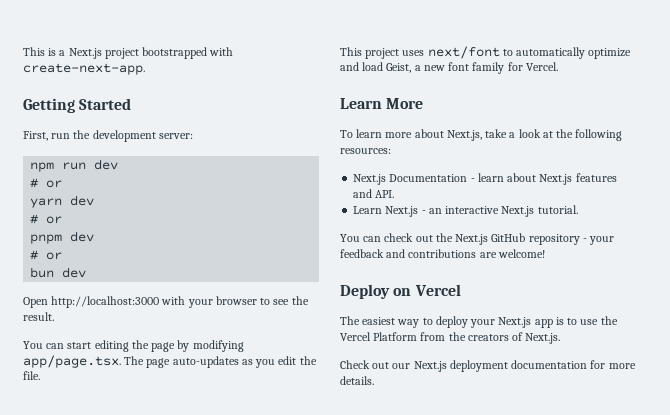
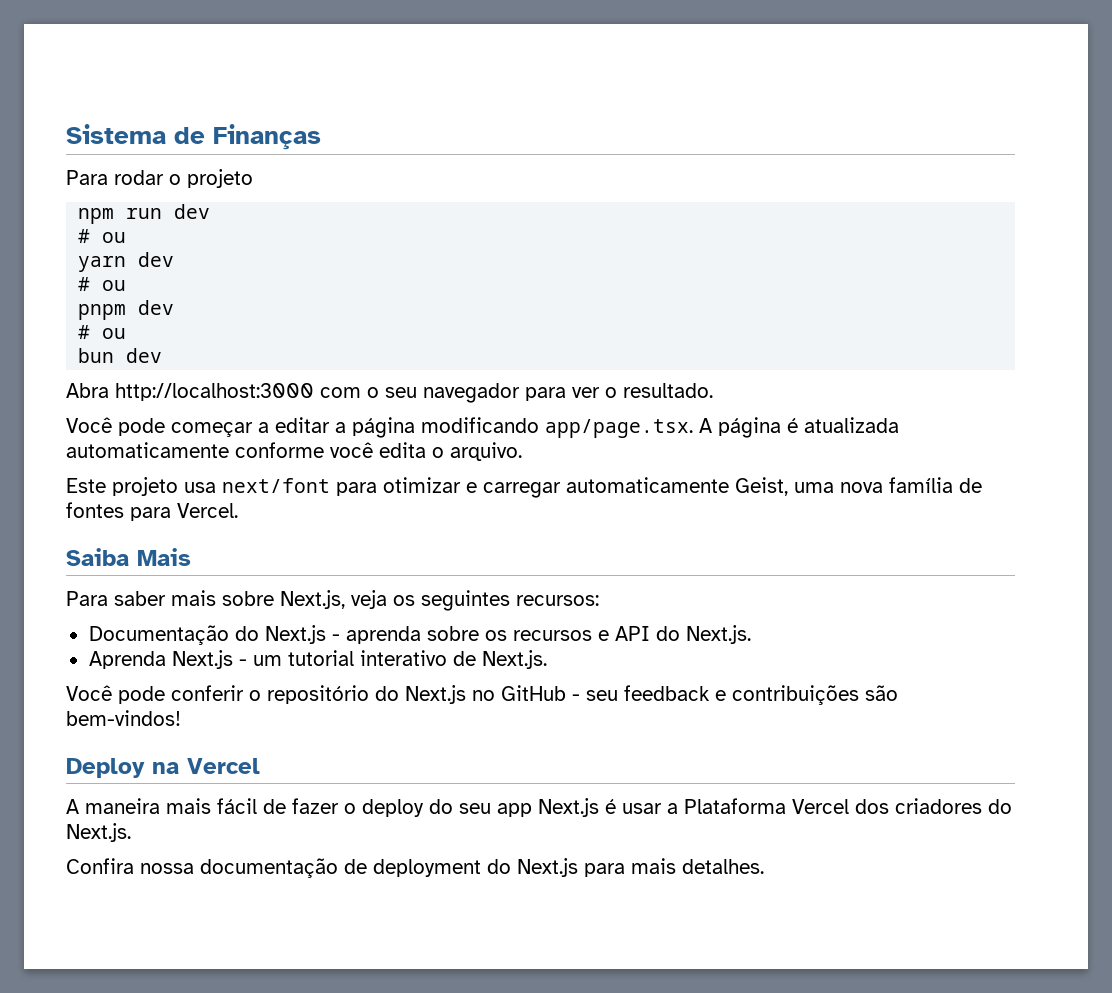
[23,47,234,59] [23,63,145,75] [23,98,132,113] [23,130,193,142] This is a Next.js project bootstrapped with create-next-app. // Getting Started // First, run the development server: -> [66,124,321,150] [66,169,253,188] Sistema de Finanças // Para rodar o projeto
[46,180,63,188] or -> [102,232,127,243] ou
[46,216,63,224] or -> [102,280,127,291] ou
[46,252,63,260] or -> [102,328,127,339] ou
[23,296,309,308] [23,312,54,321] [23,340,244,352] [23,355,317,368] [23,371,40,380] [340,46,632,59] [340,62,558,74] [340,98,424,109] [340,129,623,141] [340,148,391,154] [353,173,617,185] [353,189,395,198] [353,205,578,217] [340,233,615,245] [340,249,545,258] Open http://localhost:3000 with your browser to see the result. // You can start editing the page by modifying app/page.tsx. The page auto-updates as you edit the file. // This project uses next/font to automatically optimize and load Geist, a new font family for Vercel. // Learn More // To learn more about Next.js, take a look at the following resources: // Next.js Documentation - learn about Next.js features and API. // Learn Next.js - an interactive Next.js tutorial. // You can check out the Next.js GitHub repository - your feedback and contributions are welcome! -> [66,383,713,403] [66,417,899,438] [66,442,522,461] [66,477,982,498] [66,502,238,521] [66,548,191,566] [66,590,599,611] [88,625,751,645] [88,650,547,669] [66,685,898,705] [66,710,181,726] Abra http://localhost:3000 com o seu navegador para ver o resultado. // Você pode começar a editar a página modificando app/page.tsx. A página é atualizada automaticamente conforme você edita o arquivo. // Este projeto usa next/font para otimizar e carregar automaticamente Geist, uma nova família de fontes para Vercel. // Saiba Mais // Para saber mais sobre Next.js, veja os seguintes recursos: // Documentação do Next.js - aprenda sobre os recursos e API do Next.js. // Aprenda Next.js - um tutorial interativo de Next.js. // Você pode conferir o repositório do Next.js no GitHub - seu feedback e contribuições são bem-vindos!
[393,288,412,296] on -> [152,762,179,774] na
[340,316,618,328] [340,332,561,344] [340,360,636,372] [340,376,374,385] The easiest way to deploy your Next.js app is to use the Vercel Platform from the creators of Next.js. // Check out our Next.js deployment documentation for more details. -> [66,798,1012,817] [66,823,131,842] [66,858,764,878] A maneira mais fácil de fazer o deploy do seu app Next.js é usar a Plataforma Vercel dos criadores do Next.js. // Confira nossa documentação de deployment do Next.js para mais detalhes.

